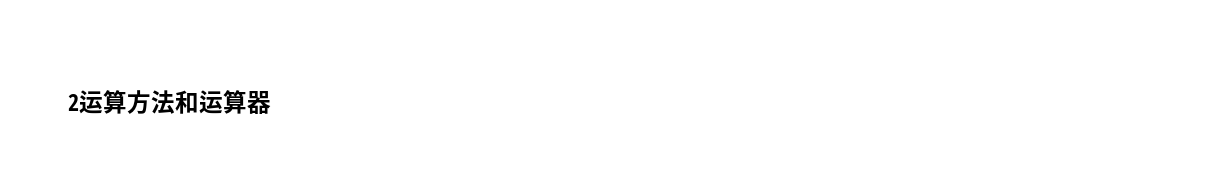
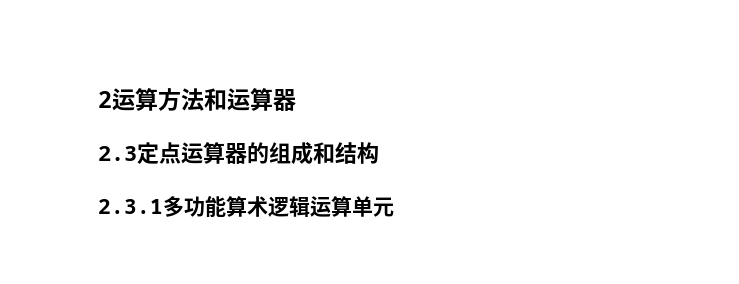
(271, 102) none -> [98,142,379,165] [98,196,394,217] // 2.3定点运算器的组成和结构 // 2.3.1多功能算术逻辑运算单元

